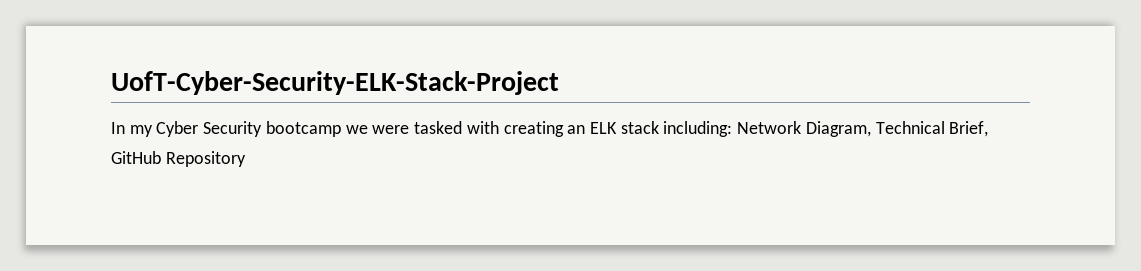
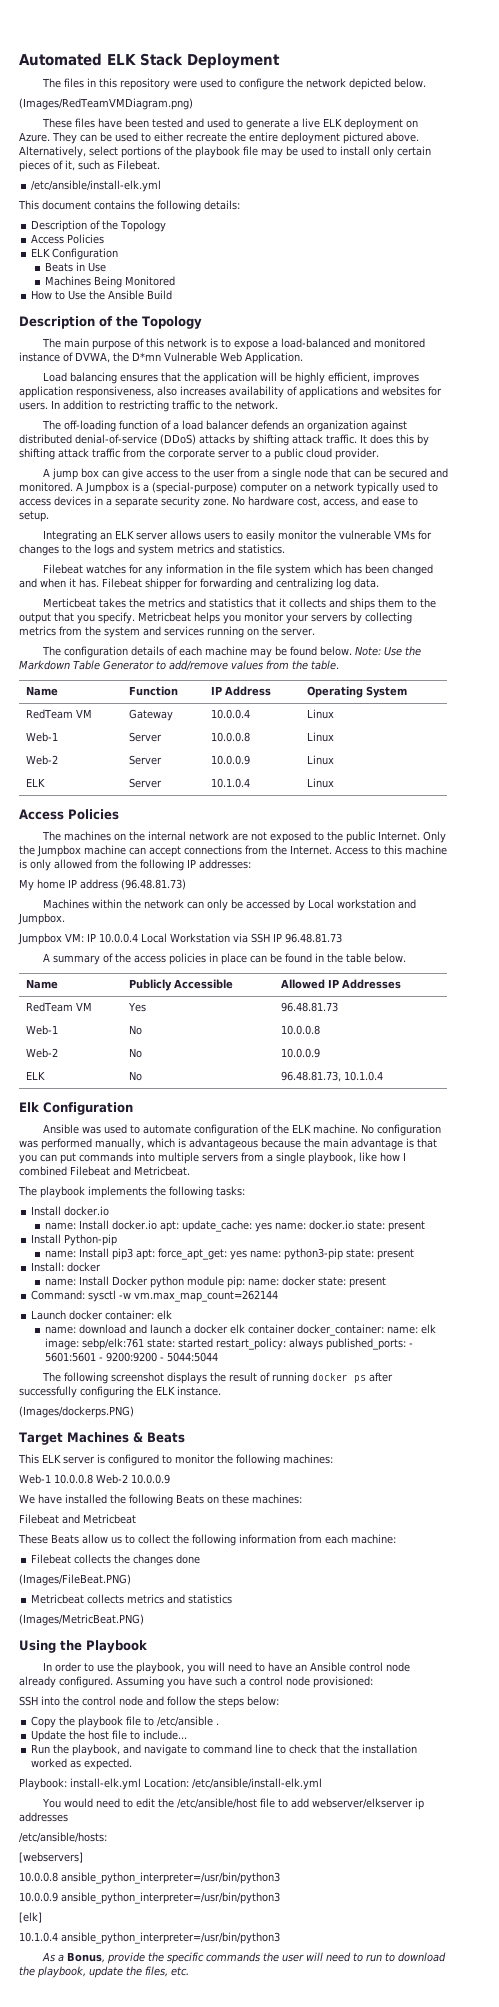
[111,71,559,95] [111,121,989,137] [111,151,246,167] UofT-Cyber-Security-ELK-Stack-Project // In my Cyber Security bootcamp we were tasked with creating an ELK stack including: Network Diagram, Technical Brief, GitHub Repository -> [19,53,280,69] [41,78,426,90] [19,98,193,110] [41,118,418,130] [19,132,419,144] [19,146,431,158] [19,160,160,172] [31,180,162,192] [18,200,240,212] [31,220,167,232] [31,234,105,244] [31,248,119,260] [45,262,107,272] [45,276,176,288] [31,290,173,300] [19,316,202,329] [41,338,425,350] [19,352,303,364] [42,372,419,384] [19,386,442,398] [19,400,278,412] [41,420,407,432] [19,434,429,446] [19,448,379,460] [42,468,448,480] [19,482,438,494] [19,496,418,508] [19,511,49,522] [42,530,432,542] [19,544,285,556] [42,564,433,576] [19,578,379,590] [42,598,436,610] [19,612,412,624] [19,626,315,638] [41,646,421,658] [19,660,339,671] [26,686,59,696] [129,686,179,696] [211,686,272,696] [307,686,408,698] [26,709,93,719] [129,709,174,721] [211,709,251,719] [307,709,335,719] [26,732,59,742] [129,732,163,742] [211,732,251,742] [307,732,335,742] [26,755,59,765] [129,755,163,765] [211,755,251,765] [307,755,335,765] [26,778,46,787] [129,778,163,788] [211,778,251,788] [307,778,335,788] [19,809,119,820] [41,831,446,843] [19,845,447,857] [19,859,251,871] [19,879,186,891] [42,899,416,911] [18,913,65,925] [18,933,342,945] [42,953,406,965] [26,979,59,989] [129,979,234,991] [281,979,402,989] [26,1002,93,1012] [128,1002,147,1012] [281,1002,339,1012] [26,1025,59,1035] [129,1025,143,1035] [281,1025,321,1035] [26,1048,59,1058] [129,1048,143,1058] [281,1048,321,1058] [26,1071,46,1080] [129,1071,143,1081] [281,1071,384,1082] [19,1102,133,1115] [42,1124,441,1136] [19,1138,437,1150] [19,1152,406,1164] [19,1166,190,1176] [18,1186,245,1198] [31,1206,110,1216] [45,1220,426,1232] [31,1234,118,1246] [45,1248,415,1260] [31,1262,102,1272] [45,1276,387,1288] [31,1290,279,1302] [31,1310,173,1320] [45,1324,437,1336] [45,1338,414,1350] [45,1352,219,1362] [41,1372,393,1384] [19,1386,221,1398] [19,1406,134,1418] [19,1432,185,1445] [18,1454,333,1466] [19,1474,170,1484] [19,1494,302,1506] [19,1514,136,1524] [18,1534,396,1546] [31,1554,201,1566] [19,1574,131,1586] [31,1594,233,1604] [19,1614,144,1626] [19,1640,147,1653] [42,1662,410,1674] [19,1676,373,1688] [19,1696,279,1708] [31,1716,220,1728] [31,1730,188,1742] [31,1744,418,1756] [31,1758,133,1770] [19,1778,322,1790] [41,1798,424,1810] [19,1812,68,1822] [19,1832,107,1843] [19,1852,83,1863] [19,1872,280,1884] [19,1892,280,1904] [19,1912,42,1923] [19,1932,280,1944] [41,1952,446,1964] [19,1966,189,1978] Automated ELK Stack Deployment // The files in this repository were used to configure the network depicted below. // (Images/RedTeamVMDiagram.png) // These files have been tested and used to generate a live ELK deployment on Azure. They can be used to either recreate the entire deployment pictured above. Alternatively, select portions of the playbook file may be used to install only certain pieces of it, such as Filebeat. // /etc/ansible/install-elk.yml // This document contains the following details: // Description of the Topology // Access Policies // ELK Configuration // Beats in Use // Machines Being Monitored // How to Use the Ansible Build // Description of the Topology // The main purpose of this network is to expose a load-balanced and monitored instance of DVWA, the D*mn Vulnerable Web Application. // Load balancing ensures that the application will be highly efficient, improves application responsiveness, also increases availability of applications and websites for users. In addition to restricting traffic to the network. // The off-loading function of a load balancer defends an organization against distributed denial-of-service (DDoS) attacks by shifting attack traffic. It does this by shifting attack traffic from the corporate server to a public cloud provider. // A jump box can give access to the user from a single node that can be secured and monitored. A Jumpbox is a (special-purpose) computer on a network typically used to access devices in a separate security zone. No hardware cost, access, and ease to setup. // Integrating an ELK server allows users to easily monitor the vulnerable VMs for changes to the logs and system metrics and statistics. // Filebeat watches for any information in the file system which has been changed and when it has. Filebeat shipper for forwarding and centralizing log data. // Merticbeat takes the metrics and statistics that it collects and ships them to the output that you specify. Metricbeat helps you monitor your servers by collecting metrics from the system and services running on the server. // The configuration details of each machine may be found below. Note: Use the Markdown Table Generator to add/remove values from the table. // Name | Function | IP Address | Operating System // RedTeam VM | Gateway | 10.0.0.4 | Linux // Web-1 | Server | 10.0.0.8 | Linux // Web-2 | Server | 10.0.0.9 | Linux // ELK | Server | 10.1.0.4 | Linux // Access Policies // The machines on the internal network are not exposed to the public Internet. Only the Jumpbox machine can accept connections from the Internet. Access to this machine is only allowed from the following IP addresses: // My home IP address (96.48.81.73) // Machines within the network can only be accessed by Local workstation and Jumpbox. // Jumpbox VM: IP 10.0.0.4 Local Workstation via SSH IP 96.48.81.73 // A summary of the access policies in place can be found in the table below. // Name | Publicly Accessible | Allowed IP Addresses // RedTeam VM | Yes | 96.48.81.73 // Web-1 | No | 10.0.0.8 // Web-2 | No | 10.0.0.9 // ELK | No | 96.48.81.73, 10.1.0.4 // Elk Configuration // Ansible was used to automate configuration of the ELK machine. No configuration was performed manually, which is advantageous because the main advantage is that you can put commands into multiple servers from a single playbook, like how I combined Filebeat and Metricbeat. // The playbook implements the following tasks: // Install docker.io // name: Install docker.io apt: update_cache: yes name: docker.io state: present // Install Python-pip // name: Install pip3 apt: force_apt_get: yes name: python3-pip state: present // Install: docker // name: Install Docker python module pip: name: docker state: present // Command: sysctl -w vm.max_map_count=262144 // Launch docker container: elk // name: download and launch a docker elk container docker_container: name: elk image: sebp/elk:761 state: started restart_policy: always published_ports: - 5601:5601 - 9200:9200 - 5044:5044 // The following screenshot displays the result of running docker ps after successfully configuring the ELK instance. // (Images/dockerps.PNG) // Target Machines & Beats // This ELK server is configured to monitor the following machines: // Web-1 10.0.0.8 Web-2 10.0.0.9 // We have installed the following Beats on these machines: // Filebeat and Metricbeat // These Beats allow us to collect the following information from each machine: // Filebeat collects the changes done // (Images/FileBeat.PNG) // Metricbeat collects metrics and statistics // (Images/MetricBeat.PNG) // Using the Playbook // In order to use the playbook, you will need to have an Ansible control node already configured. Assuming you have such a control node provisioned: // SSH into the control node and follow the steps below: // Copy the playbook file to /etc/ansible . // Update the host file to include... // Run the playbook, and navigate to command line to check that the installation worked as expected. // Playbook: install-elk.yml Location: /etc/ansible/install-elk.yml // You would need to edit the /etc/ansible/host file to add webserver/elkserver ip addresses // /etc/ansible/hosts: // [webservers] // 10.0.0.8 ansible_python_interpreter=/usr/bin/python3 // 10.0.0.9 ansible_python_interpreter=/usr/bin/python3 // [elk] // 10.1.0.4 ansible_python_interpreter=/usr/bin/python3 // As a Bonus, provide the specific commands the user will need to run to download the playbook, update the files, etc.

